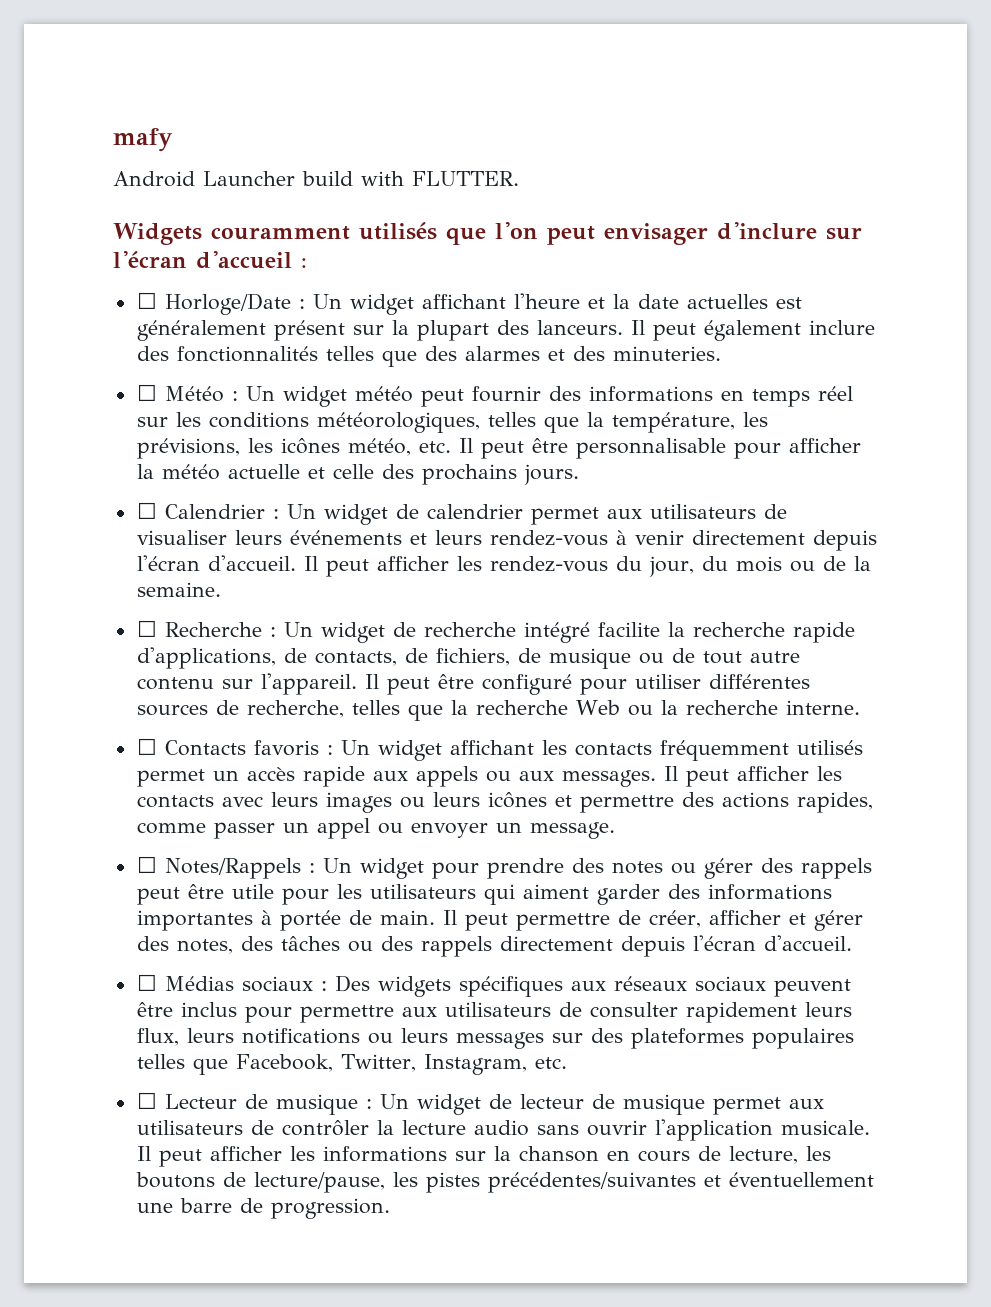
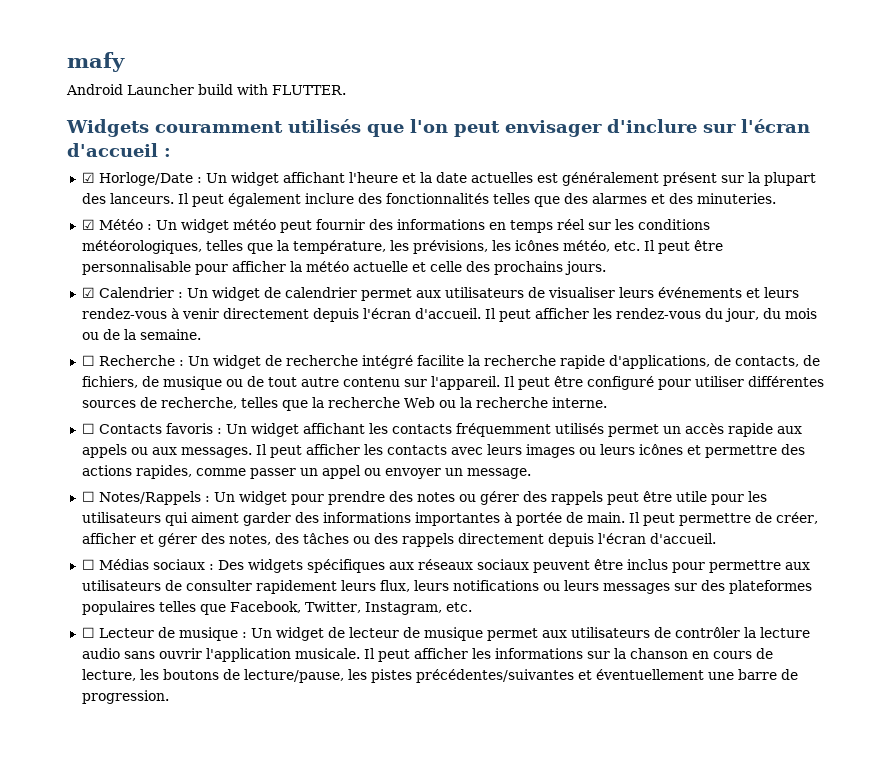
[136,292,157,309] ☐ -> [81,172,95,183] ☑
[136,384,157,401] ☐ -> [81,219,95,230] ☑
[136,502,157,519] ☐ -> [81,287,95,298] ☑

